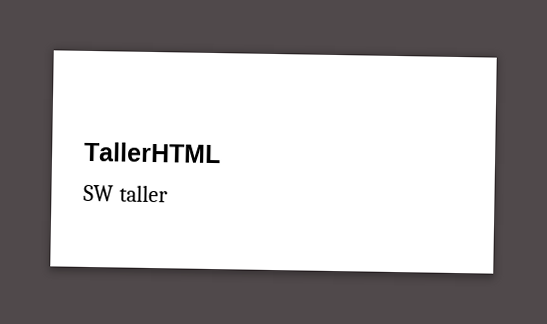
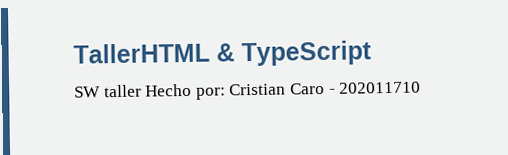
(221, 152) none -> [216,40,372,67] & TypeScript
(168, 194) none -> [145,81,422,100] Hecho por: Cristian Caro - 202011710

